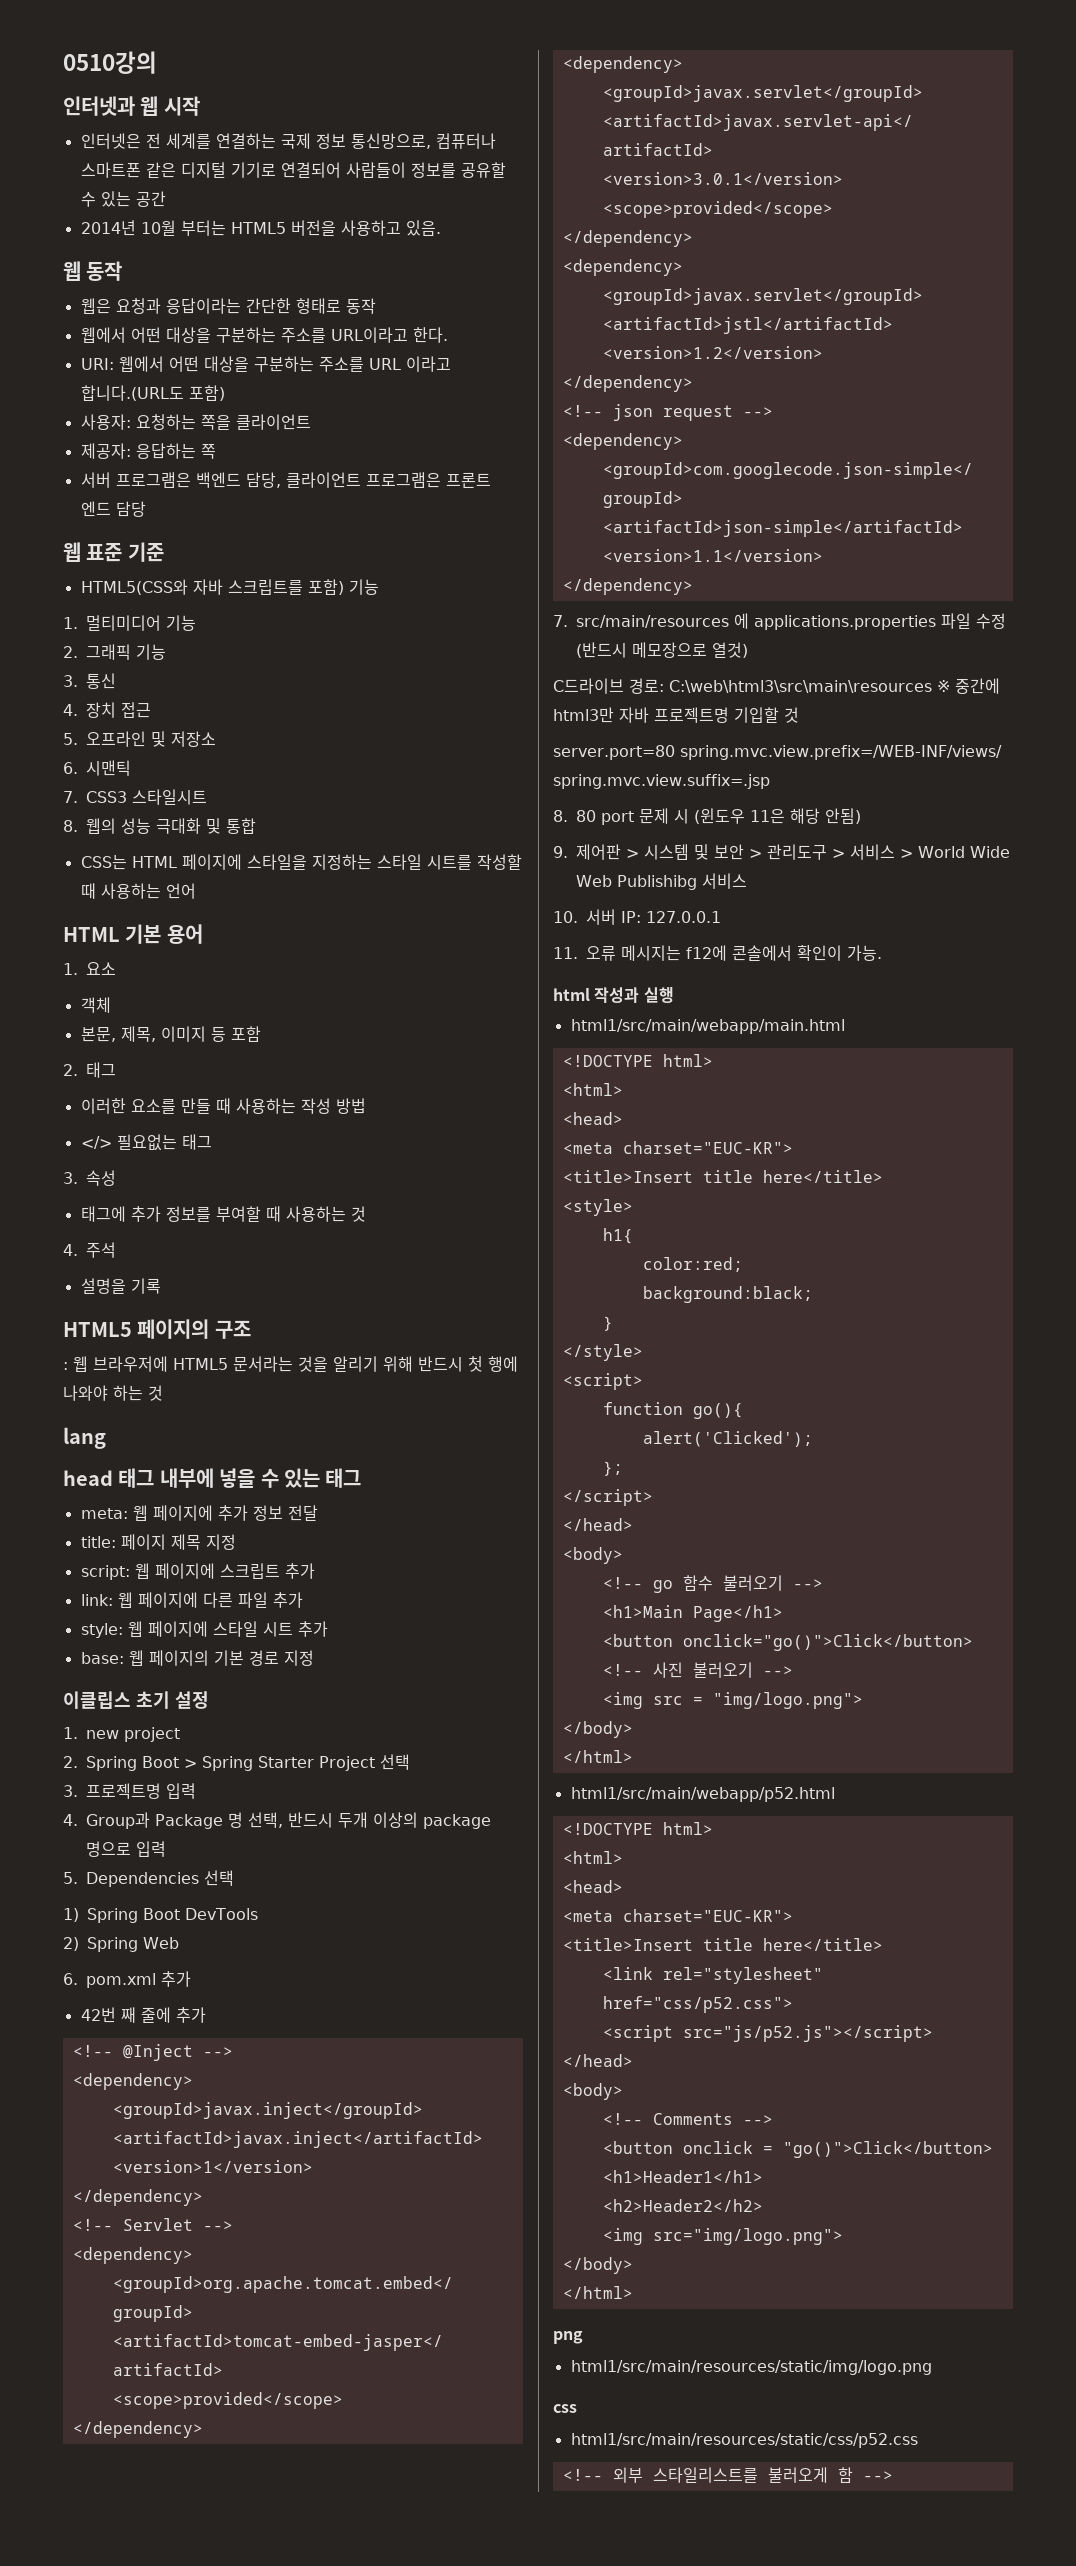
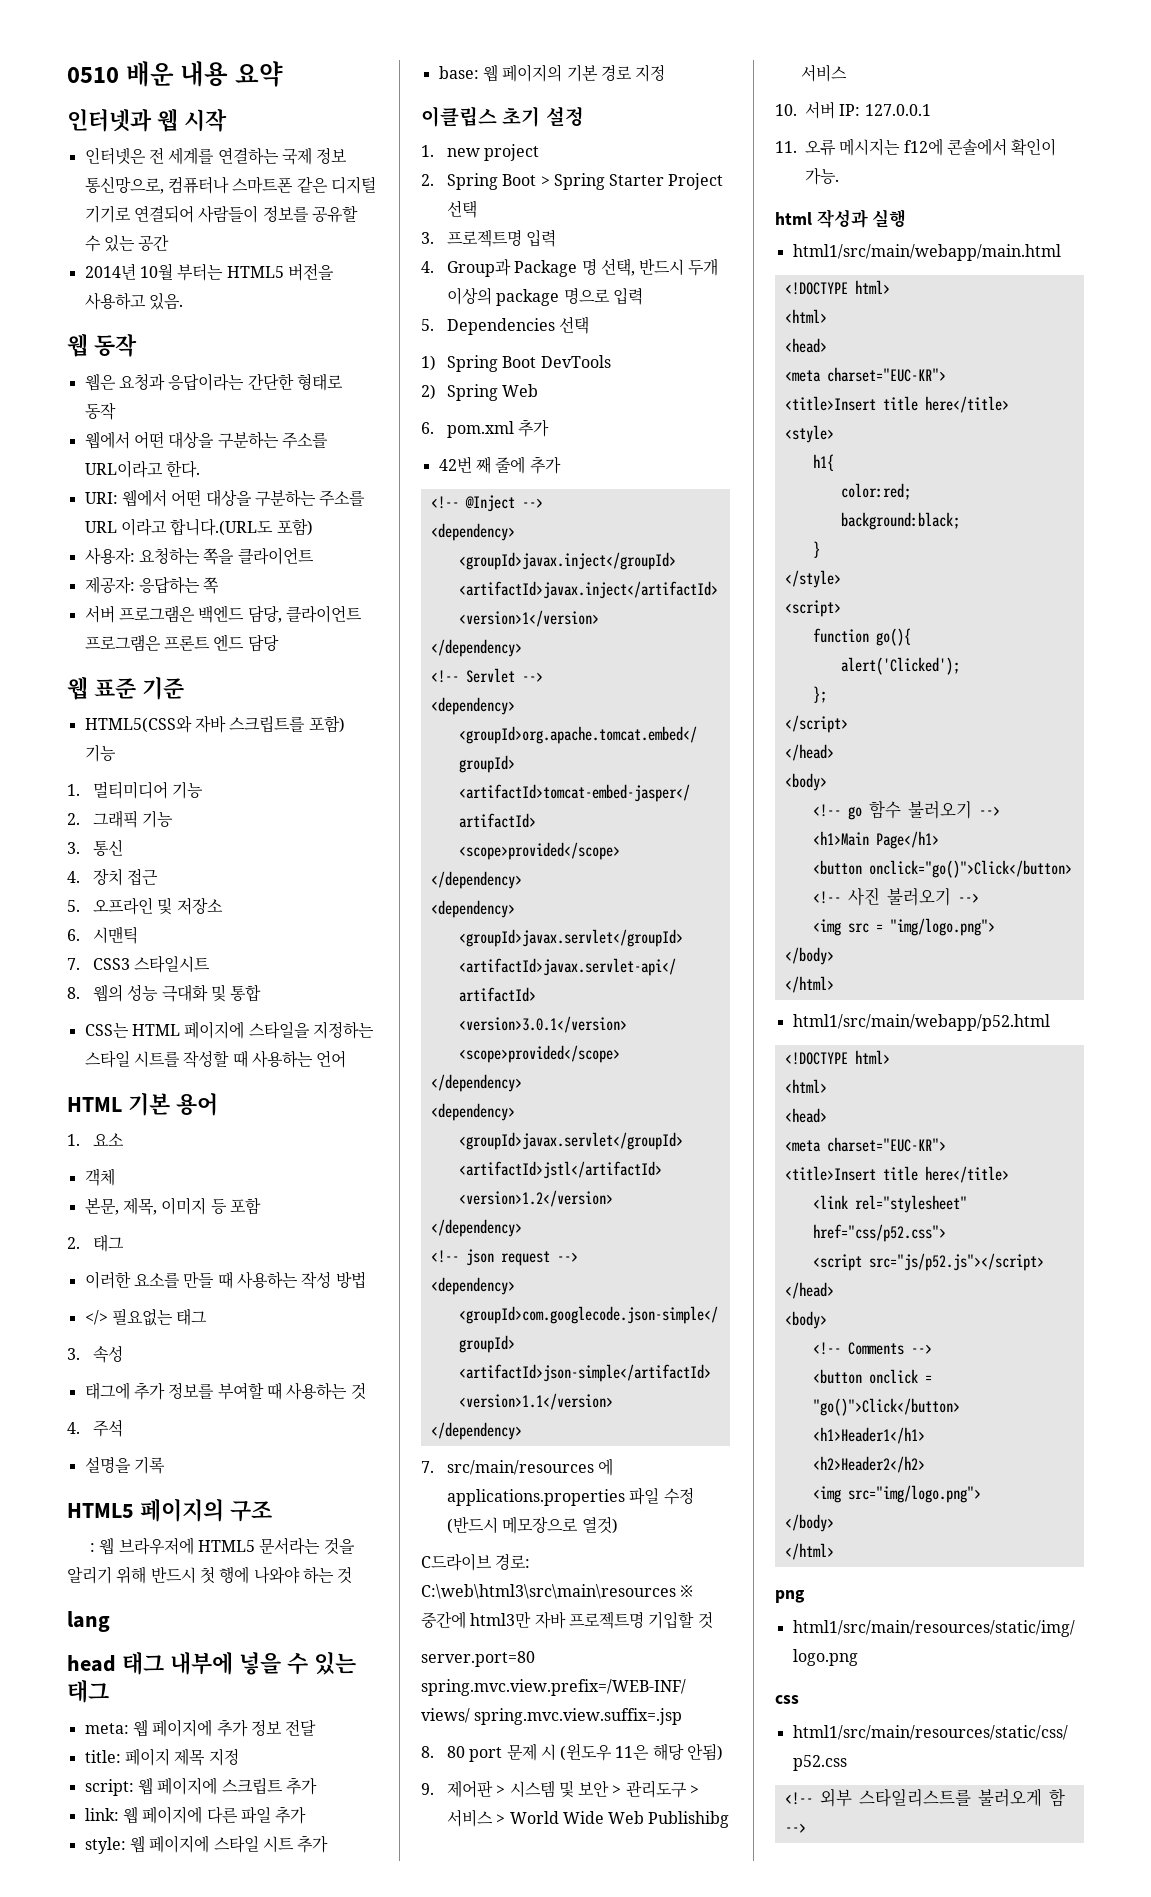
[63,51,157,74] 0510강의 -> [67,61,283,87] 0510 배운 내용 요약

